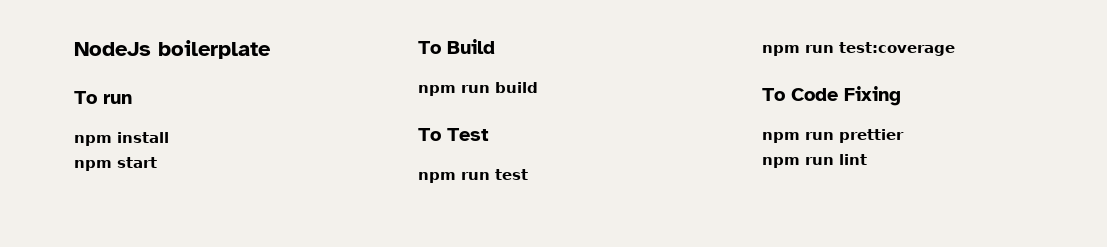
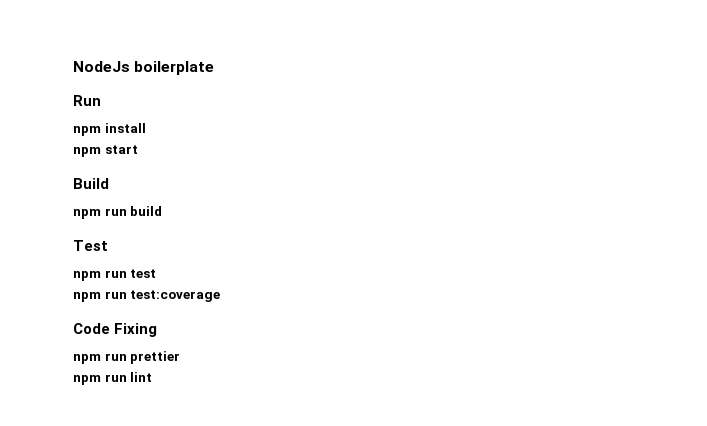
[74,91,132,104] To run -> [73,95,101,106] Run
[418,41,441,54] To -> (138, 149) none
[418,128,441,141] To -> (163, 211) none
[762,88,785,101] To -> (221, 296) none

